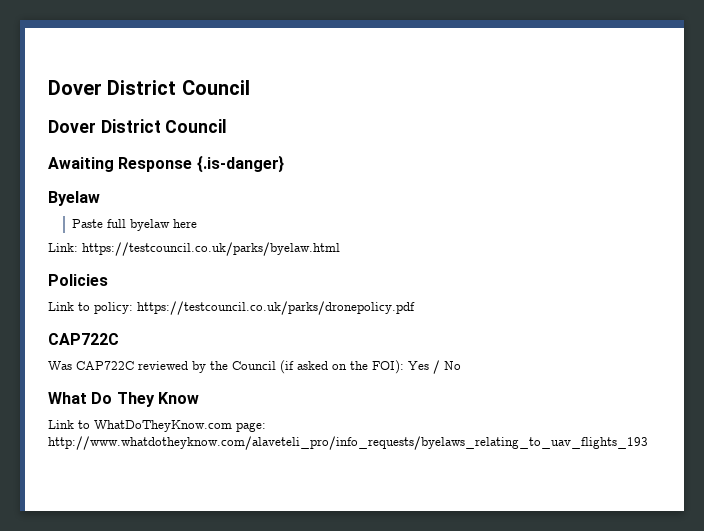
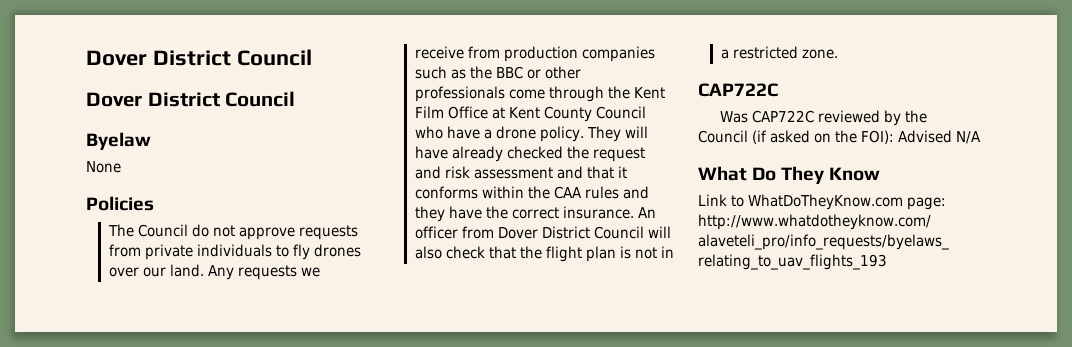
[48,155,284,173] [48,191,100,206] [71,219,197,231] [48,242,340,256] [48,274,108,286] [48,301,415,315] Awaiting Response {.is-danger} // Byelaw // Paste full byelaw here // Link: https://testcouncil.co.uk/parks/byelaw.html // Policies // Link to policy: https://testcouncil.co.uk/parks/dronepolicy.pdf -> [86,132,151,150] [86,161,121,173] [86,196,154,211] [107,224,358,240] [108,244,361,260] [108,264,320,280] [414,46,655,62] [414,66,581,79] [414,86,665,102] [414,106,646,122] [414,126,648,142] [414,146,645,162] [414,166,627,179] [414,186,649,199] [414,206,656,222] [414,226,671,239] [414,246,674,262] [720,46,838,59] Byelaw // None // Policies // The Council do not approve requests from private individuals to fly drones over our land. Any requests we receive from production companies such as the BBC or other professionals come through the Kent Film Office at Kent County Council who have a drone policy. They will have already checked the request and risk assessment and that it conforms within the CAA rules and they have the correct insurance. An officer from Dover District Council will also check that the flight plan is not in a restricted zone.
[408,360,461,374] Yes / No -> [898,130,981,144] Advised N/A

